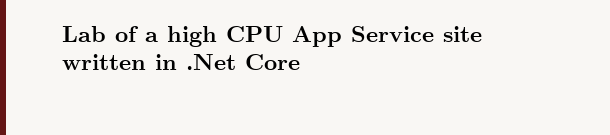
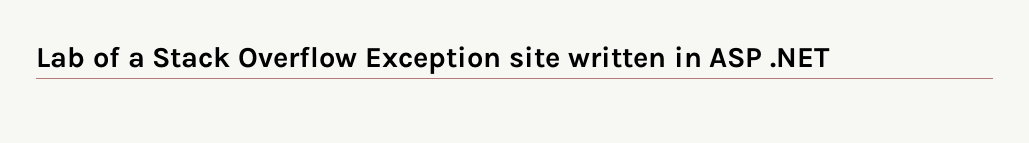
[167,26,434,47] high CPU App Service -> [152,46,502,74] Stack Overflow Exception
[186,54,300,70] .Net Core -> [709,47,831,68] ASP .NET

